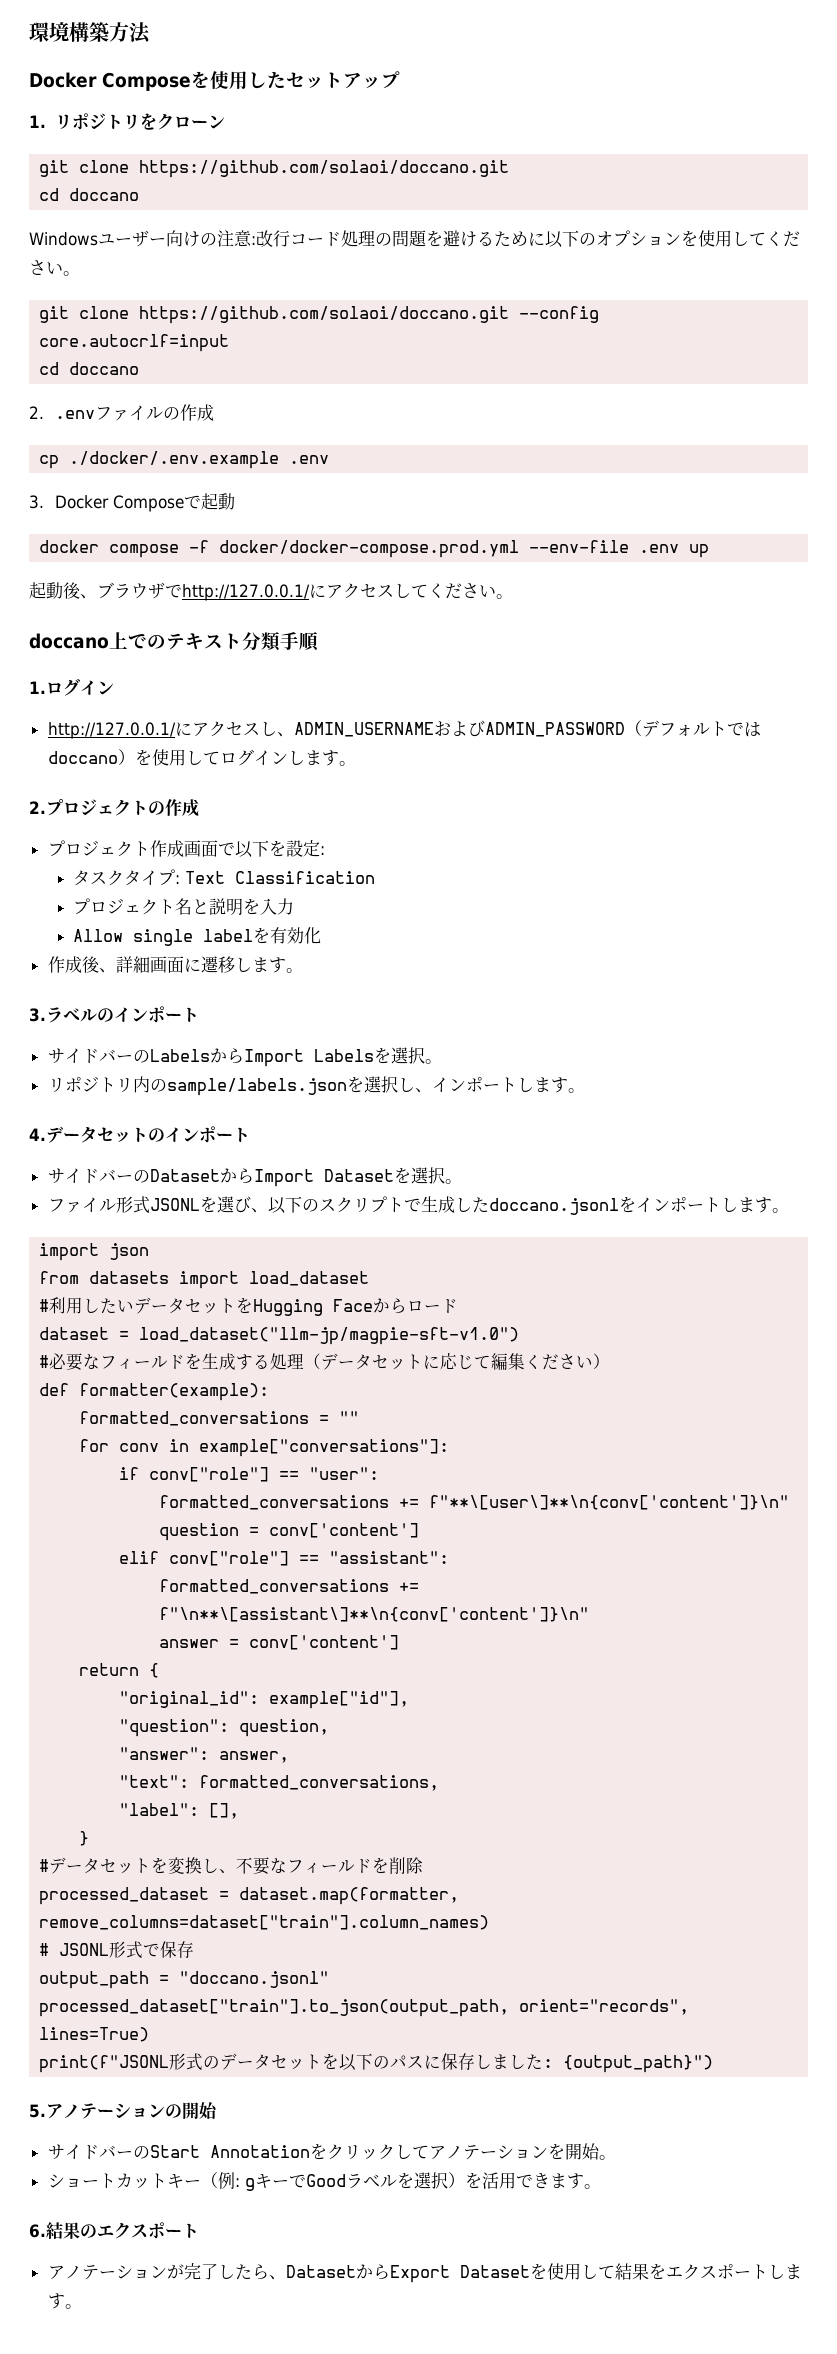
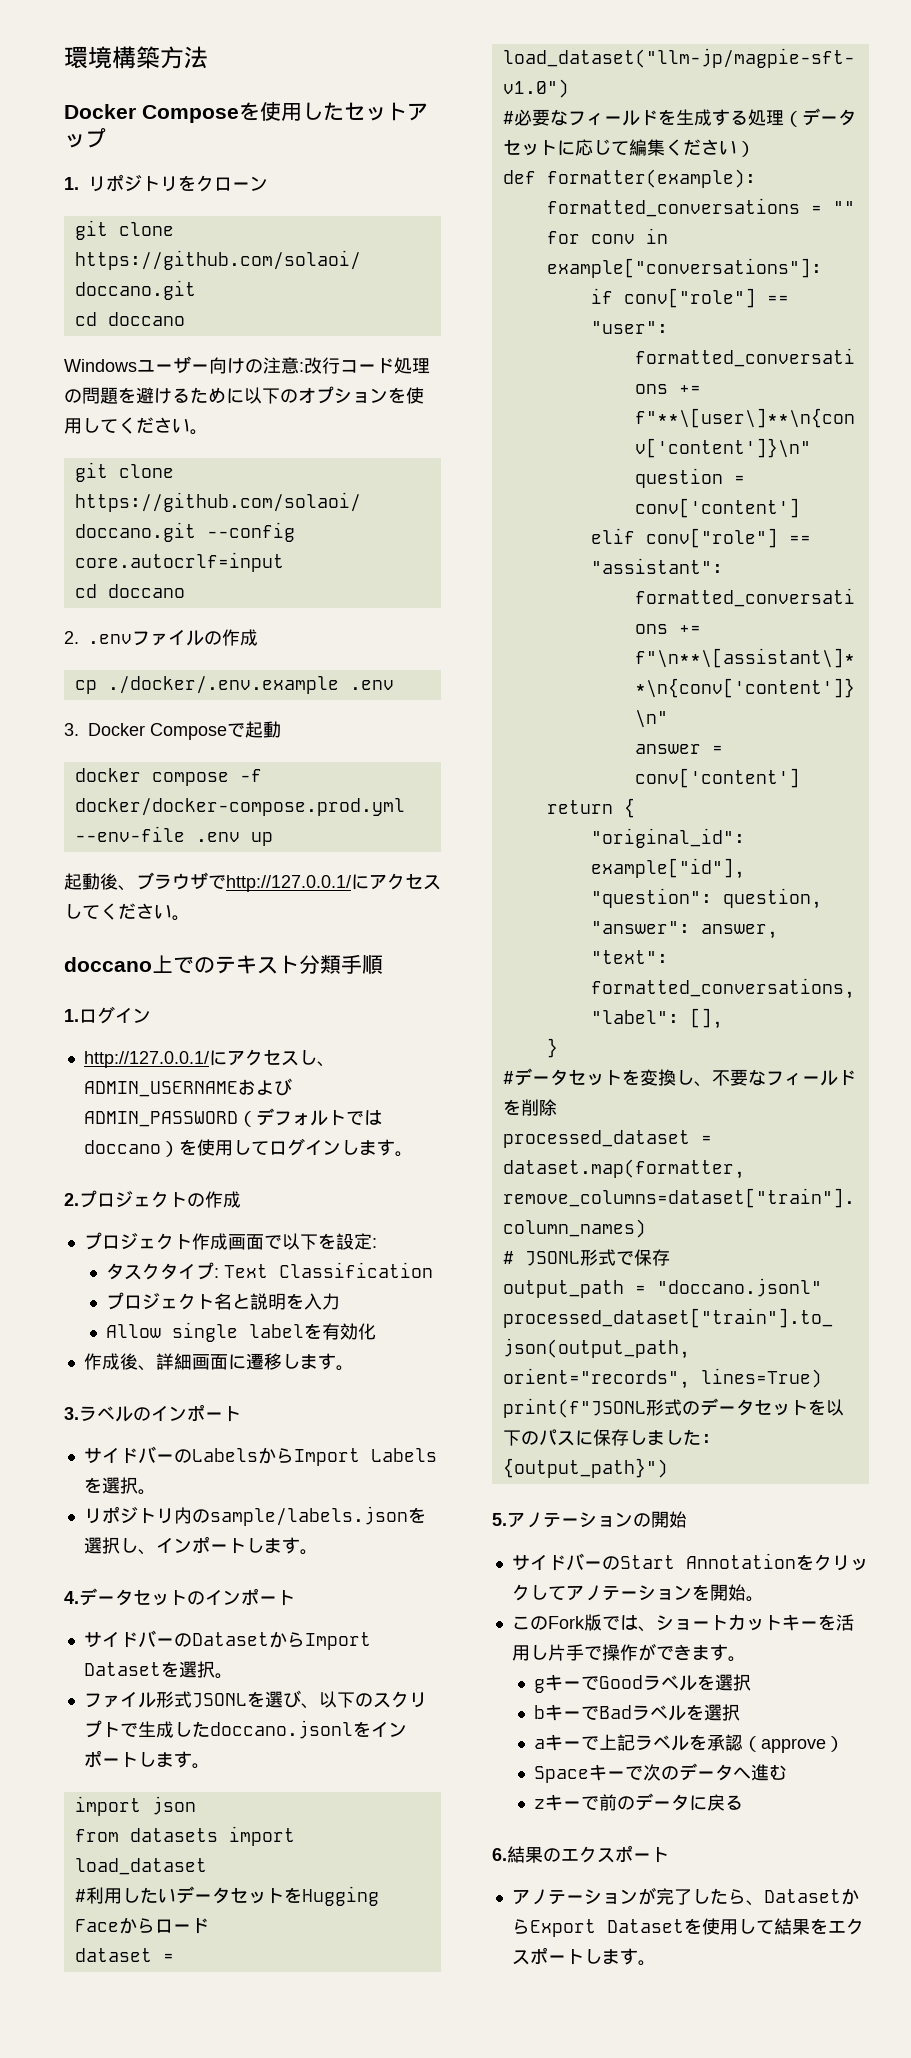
(616, 2157) none -> [511,1614,656,1632] このFork版では、
[200,2172,240,2189] （例: -> [817,1614,854,1631] [511,1643,746,1662] を活用し片手で操作ができます。 //
[447,2172,601,2189] ）を活用できます。 -> [533,1704,740,1721] [533,1734,844,1753] [533,1763,787,1783] [533,1793,743,1811] // bキーでBadラベルを選択 // aキーで上記ラベルを承認（approve） // Spaceキーで次のデータへ進む // zキーで前のデータに戻る

